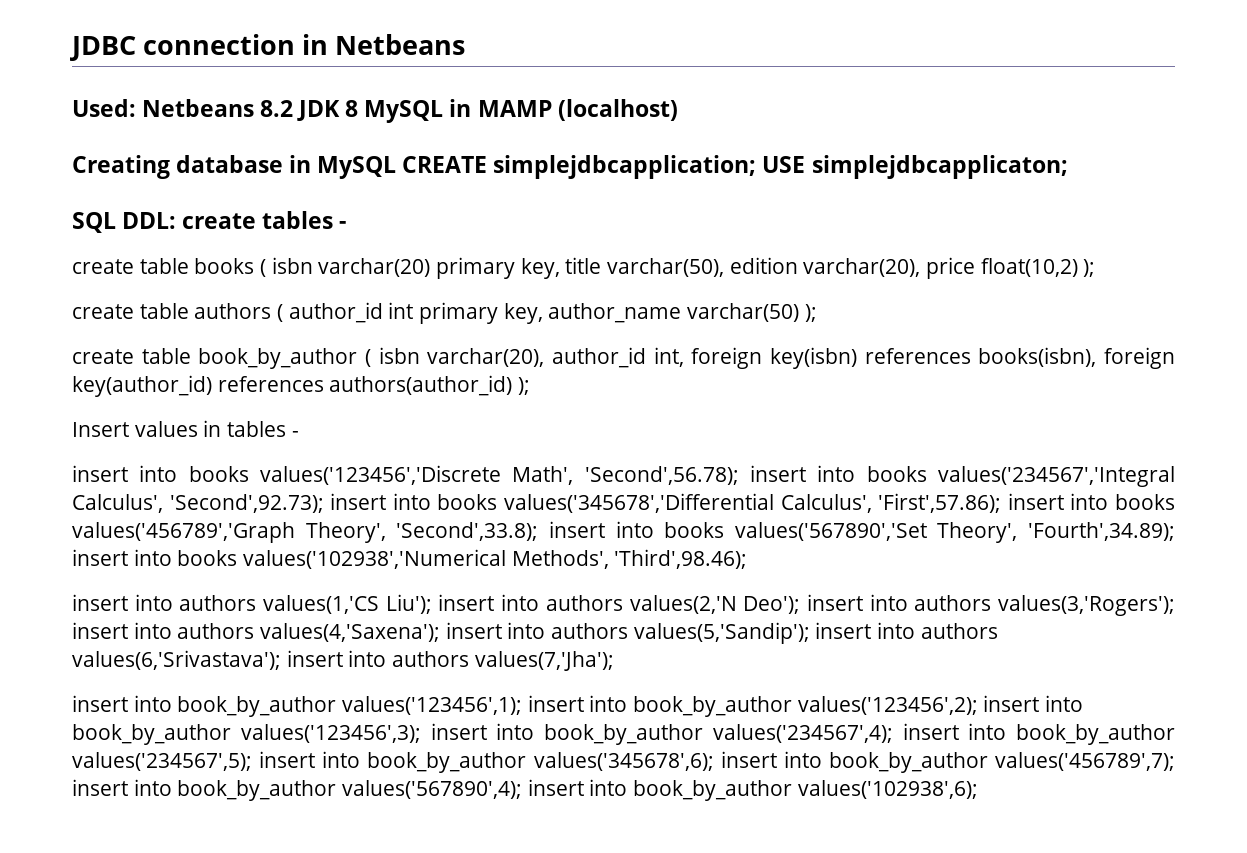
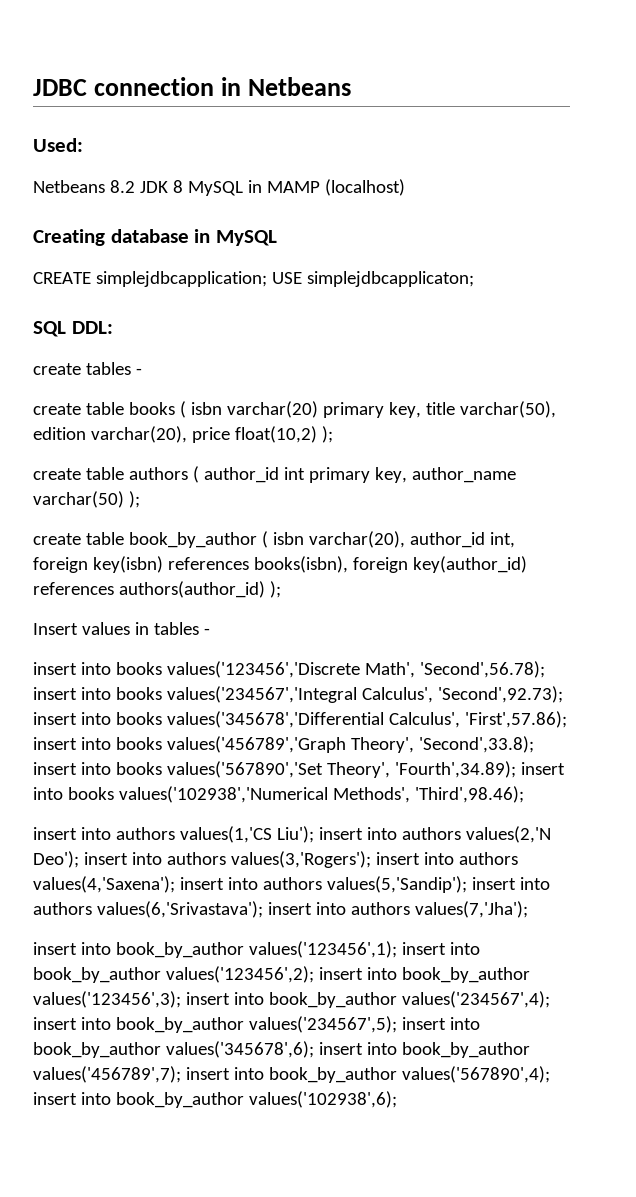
(136, 108) none -> (83, 145) //
(397, 167) none -> (277, 238) //
(177, 220) none -> (113, 327) //

